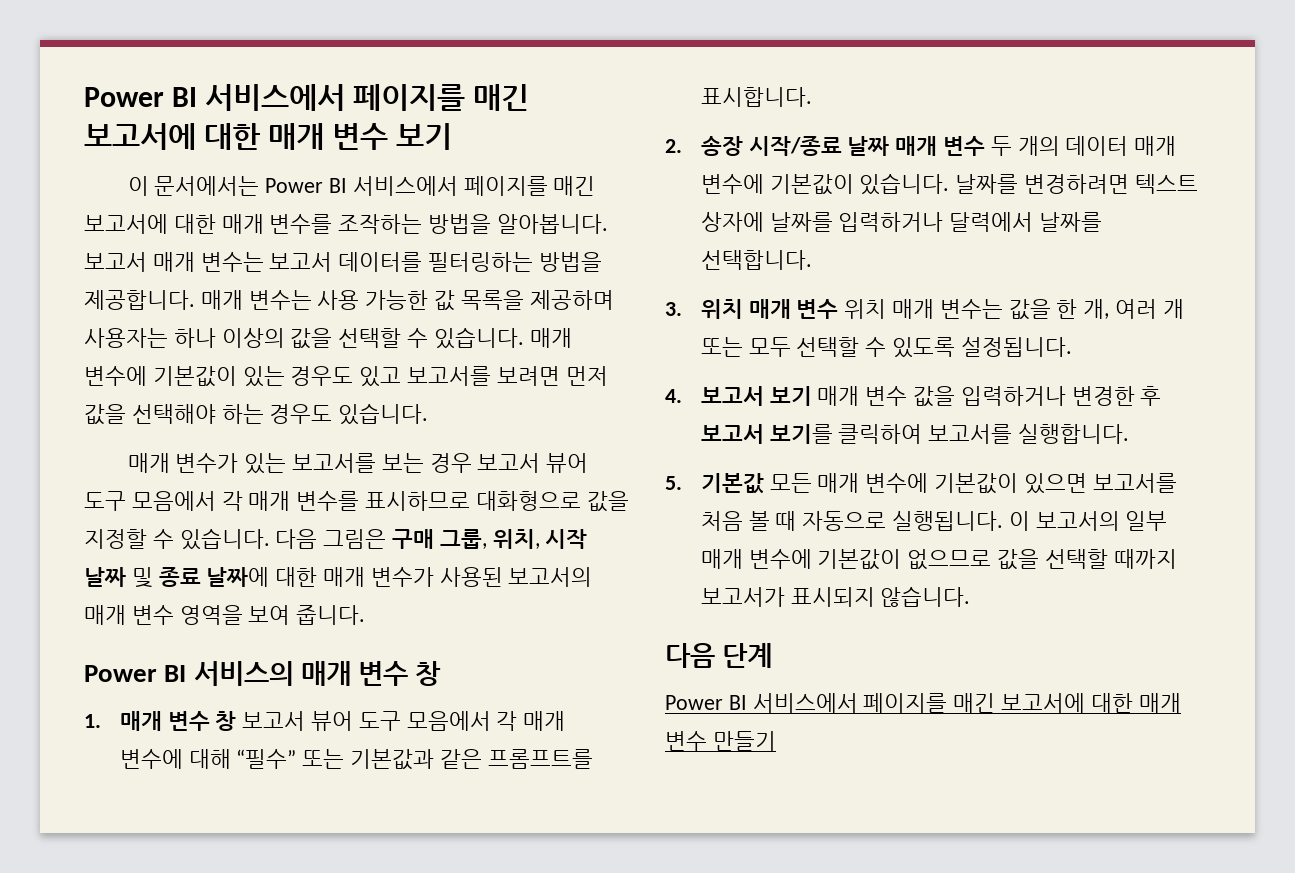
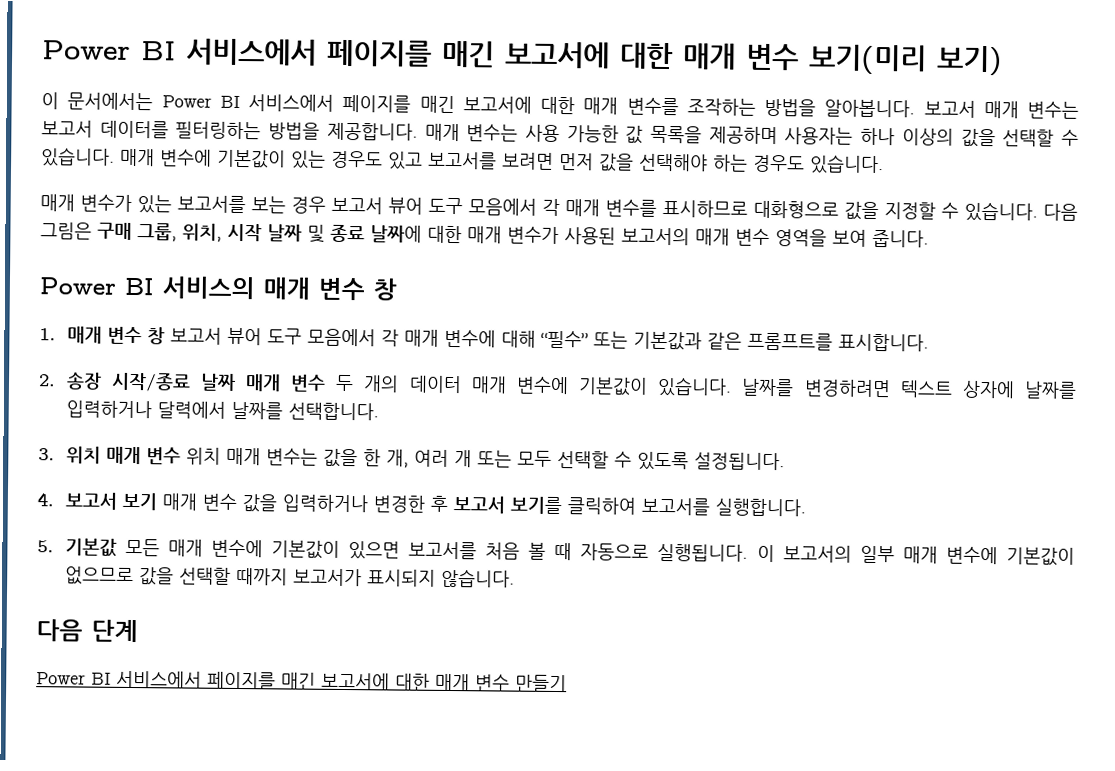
[84,84,530,111] [84,123,453,150] Power BI 서비스에서 페이지를 매긴 보고서에 대한 매개 변수 보기 -> [42,38,1003,77] Power BI 서비스에서 페이지를 매긴 보고서에 대한 매개 변수 보기(미리 보기)

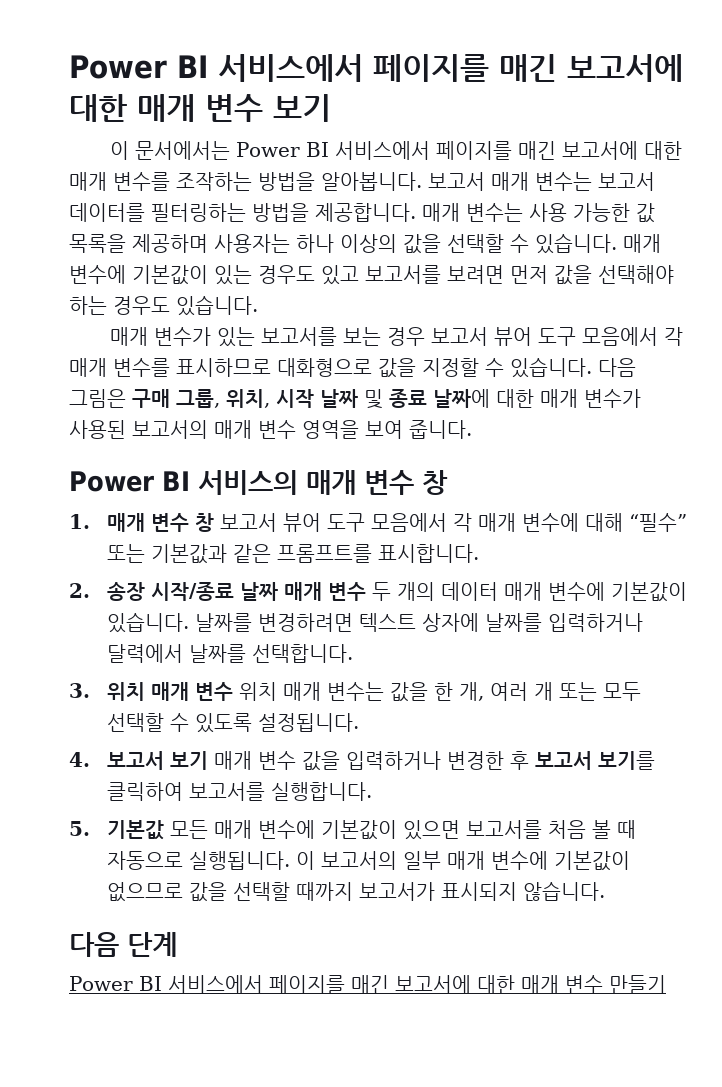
[42,38,1003,77] Power BI 서비스에서 페이지를 매긴 보고서에 대한 매개 변수 보기(미리 보기) -> [69,54,683,82] [69,94,331,122] Power BI 서비스에서 페이지를 매긴 보고서에 대한 매개 변수 보기

